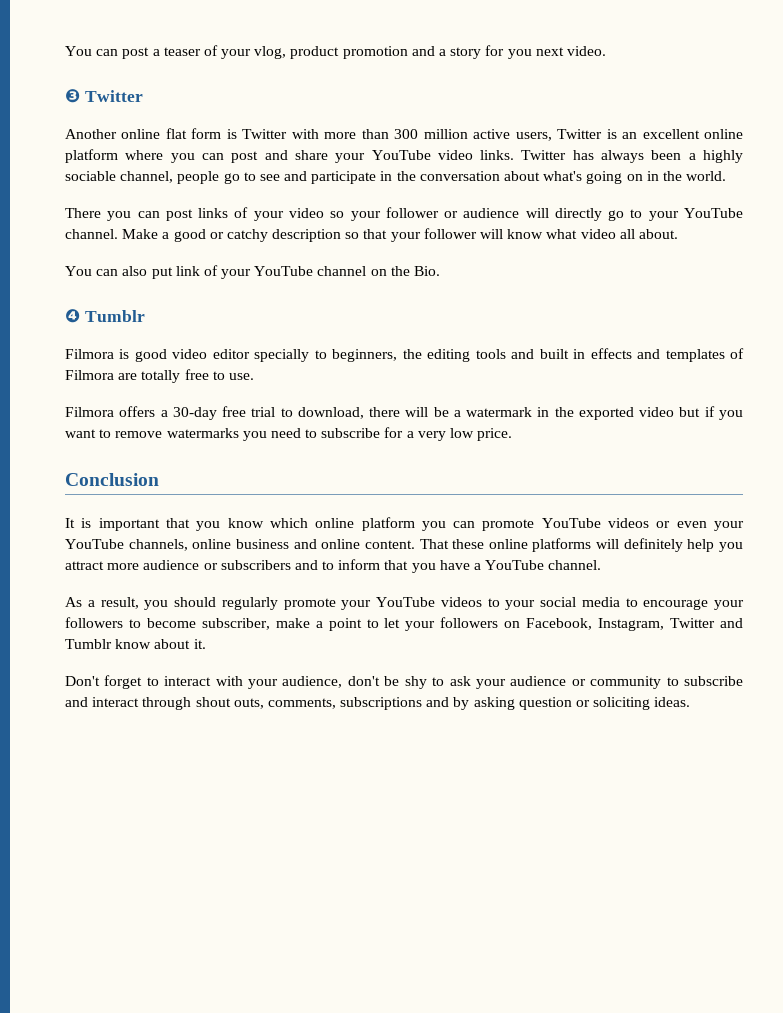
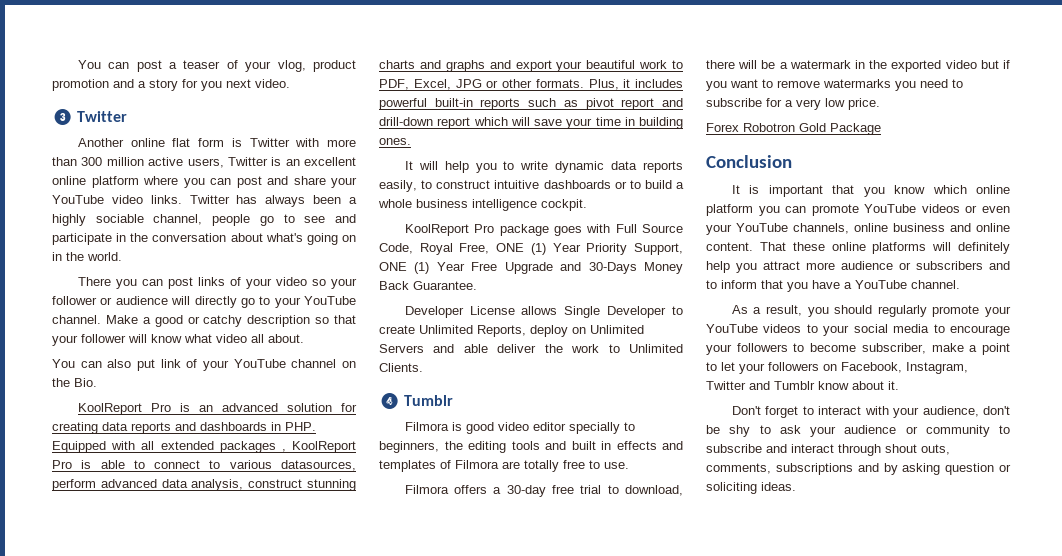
(441, 271) none -> [77,403,357,415] [52,422,316,434] [52,441,356,453] [52,460,356,471] [52,479,356,491] [379,60,683,72] [379,79,683,90] [379,98,683,110] [379,117,683,129] [379,138,411,145] [404,161,683,173] [379,180,684,192] [378,199,587,211] [404,224,683,236] [379,243,683,255] [379,262,683,274] [379,281,477,290] [404,306,683,318] [379,325,644,337] [379,344,683,353] [379,363,423,372] // KoolReport Pro is an advanced solution for creating data reports and dashboards in PHP. Equipped with all extended packages , KoolReport Pro is able to connect to various datasources, perform advanced data analysis, construct stunning charts and graphs and export your beautiful work to PDF, Excel, JPG or other formats. Plus, it includes powerful built-in reports such as pivot report and drill-down report which will save your time in building ones. // It will help you to write dynamic data reports easily, to construct intuitive dashboards or to build a whole business intelligence cockpit. // KoolReport Pro package goes with Full Source Code, Royal Free, ONE (1) Year Priority Support, ONE (1) Year Free Upgrade and 30-Days Money Back Guarantee. // Developer License allows Single Developer to create Unlimited Reports, deploy on Unlimited Servers and able deliver the work to Unlimited Clients.
(513, 434) none -> [706,123,881,135] // Forex Robotron Gold Package

